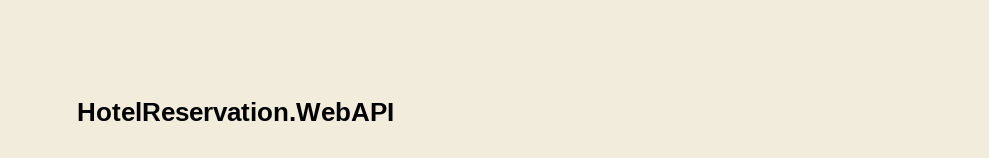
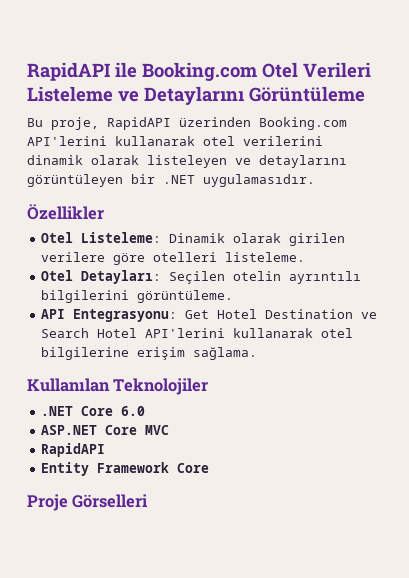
[77,102,394,121] HotelReservation.WebAPI -> [27,62,371,81] [27,86,365,105] [27,117,347,130] [27,136,323,146] [27,155,347,168] [27,174,315,187] [27,204,104,220] [41,232,346,246] [41,252,306,265] [41,270,362,284] [41,290,234,303] [41,309,378,322] [41,328,354,338] [41,347,258,360] [27,378,209,395] [41,406,146,416] [41,425,170,435] [41,443,106,457] [41,462,210,476] [27,494,149,511] RapidAPI ile Booking.com Otel Verileri Listeleme ve Detaylarını Görüntüleme // Bu proje, RapidAPI üzerinden Booking.com API'lerini kullanarak otel verilerini dinamik olarak listeleyen ve detaylarını görüntüleyen bir .NET uygulamasıdır. // Özellikler // Otel Listeleme: Dinamik olarak girilen verilere göre otelleri listeleme. // Otel Detayları: Seçilen otelin ayrıntılı bilgilerini görüntüleme. // API Entegrasyonu: Get Hotel Destination ve Search Hotel API'lerini kullanarak otel bilgilerine erişim sağlama. // Kullanılan Teknolojiler // .NET Core 6.0 // ASP.NET Core MVC // RapidAPI // Entity Framework Core // Proje Görselleri

